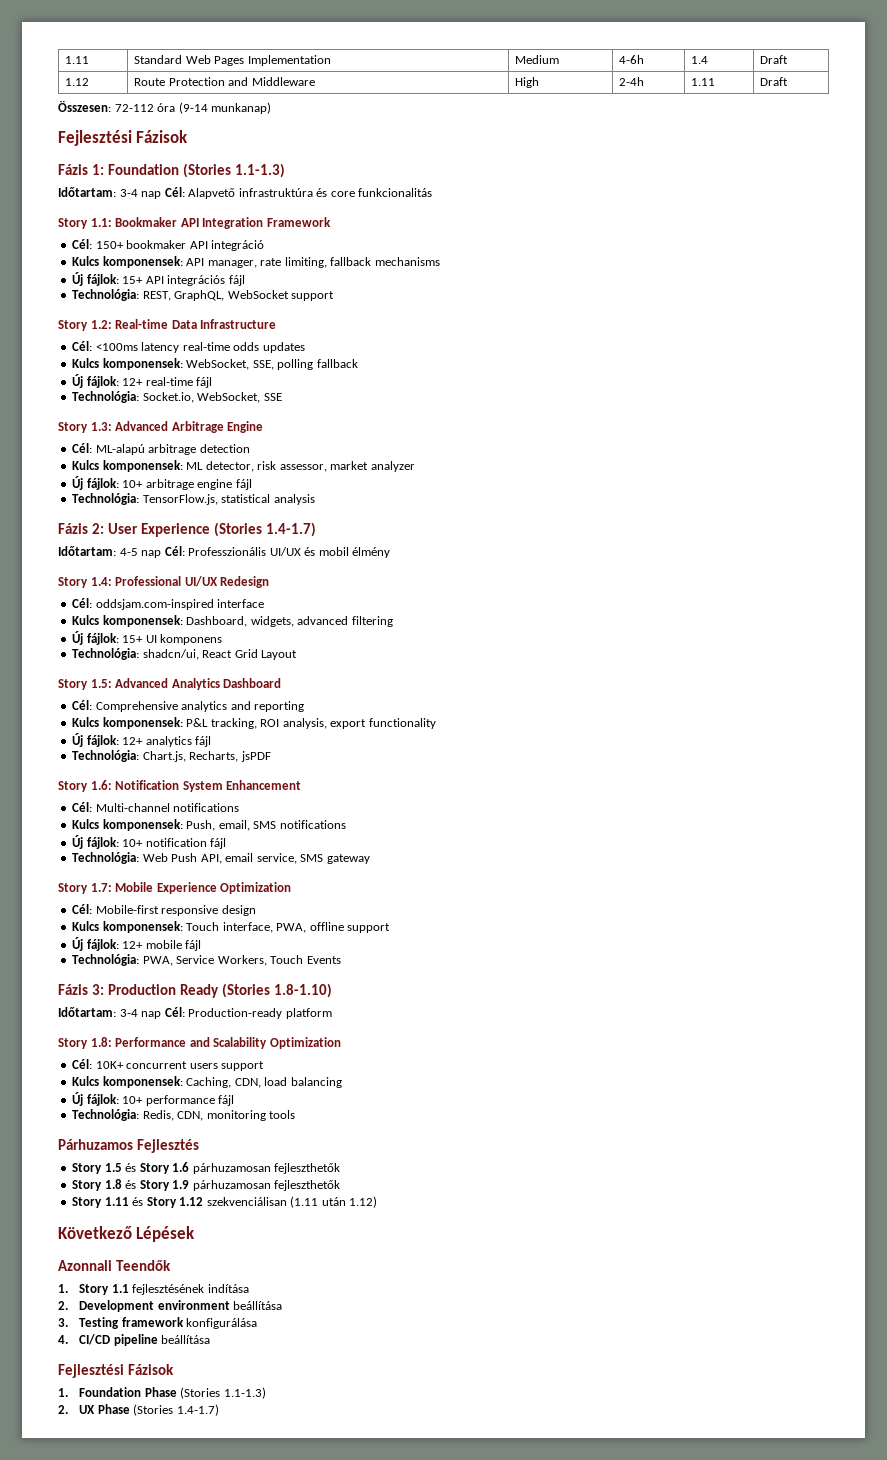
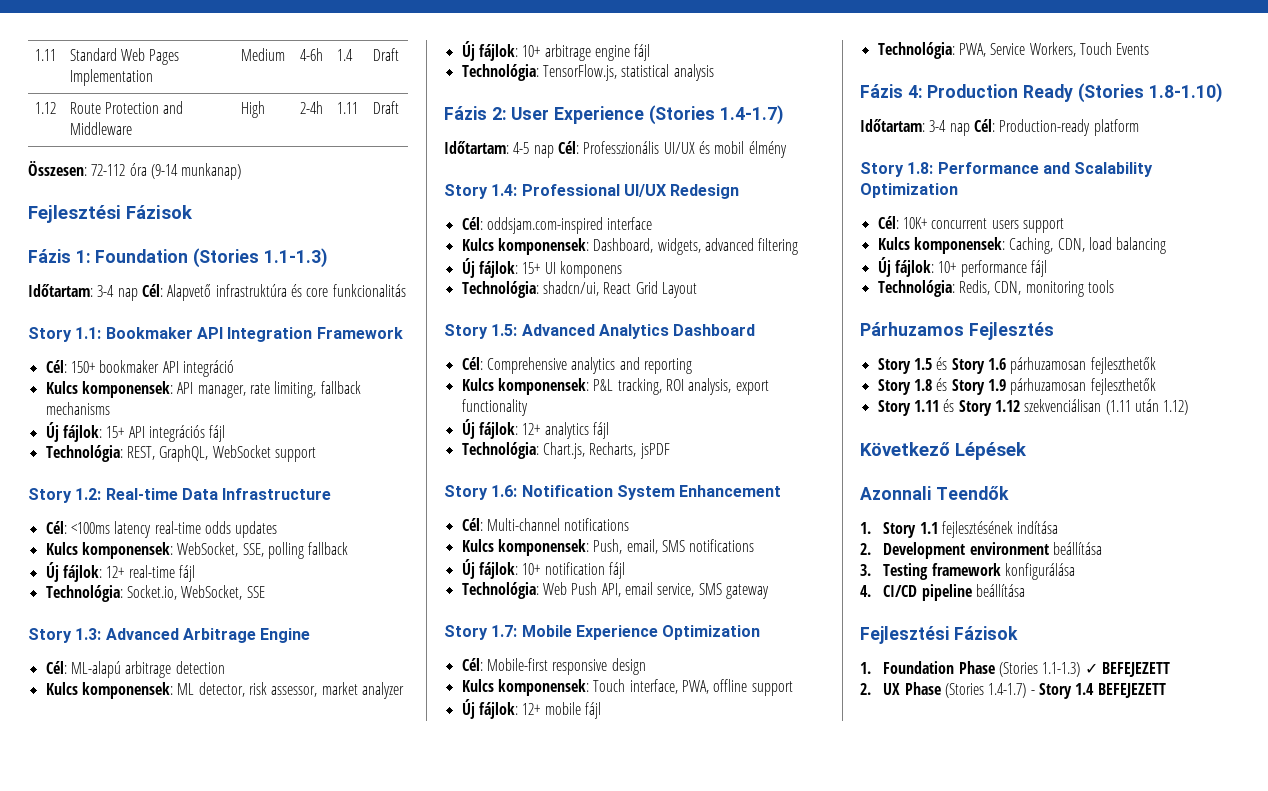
[91,984,104,995] 3: -> [907,85,923,98] 4:
(266, 1393) none -> [1084,662,1171,677] ✓ BEFEJEZETT
(219, 1410) none -> [1030,683,1166,699] - Story 1.4 BEFEJEZETT

